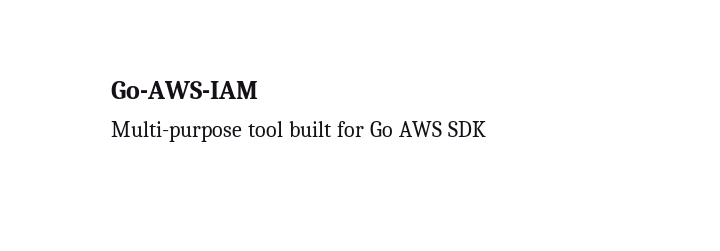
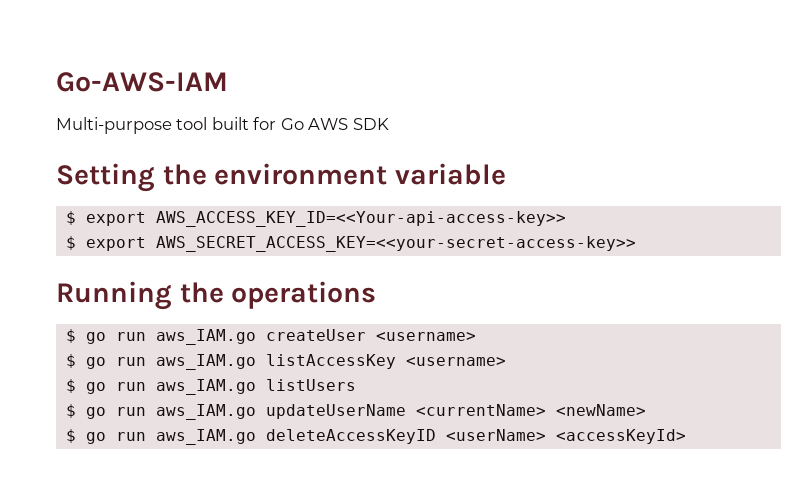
(486, 129) none -> [56,163,507,192] [65,211,566,227] [65,236,636,252] [56,281,377,310] [65,329,476,345] [65,354,506,370] [65,379,356,395] [65,404,646,420] [65,429,686,445] // Setting the environment variable // $ export AWS_ACCESS_KEY_ID=<<Your-api-access-key>> // $ export AWS_SECRET_ACCESS_KEY=<<your-secret-access-key>> // Running the operations // $ go run aws_IAM.go createUser <username> // $ go run aws_IAM.go listAccessKey <username> // $ go run aws_IAM.go listUsers // $ go run aws_IAM.go updateUserName <currentName> <newName> // $ go run aws_IAM.go deleteAccessKeyID <userName> <accessKeyId>

